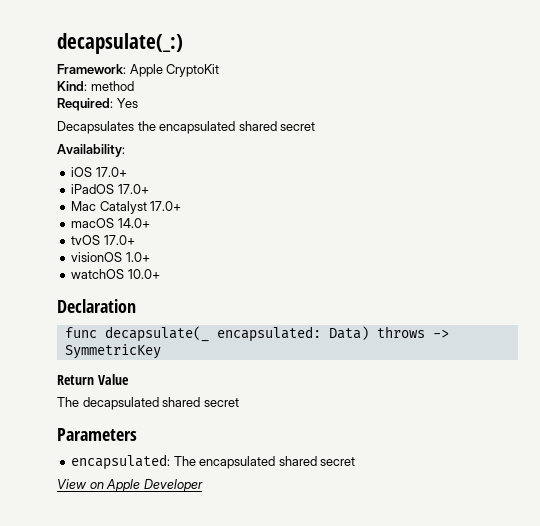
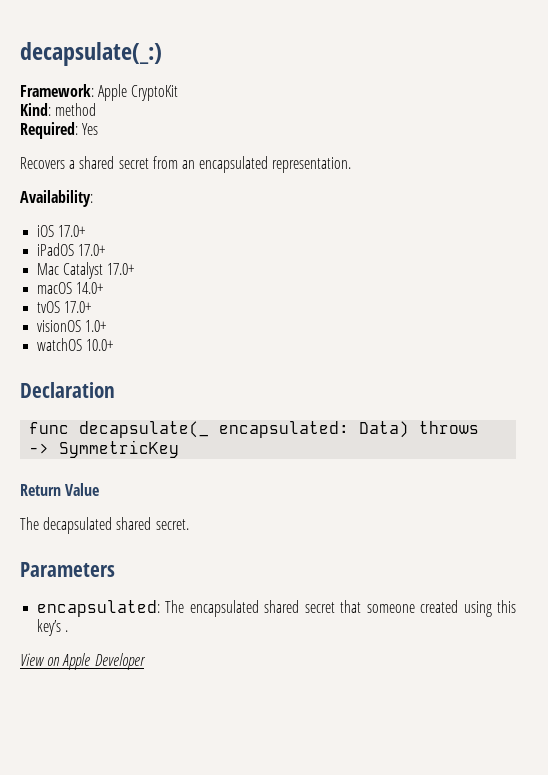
[57,121,316,134] Decapsulates the encapsulated shared secret -> [20,156,352,173] Recovers a shared secret from an encapsulated representation.
[203,398,239,407] secret -> [155,519,189,530] secret.
(356, 461) none -> [340,600,516,617] [37,619,69,636] that someone created using this key’s .

